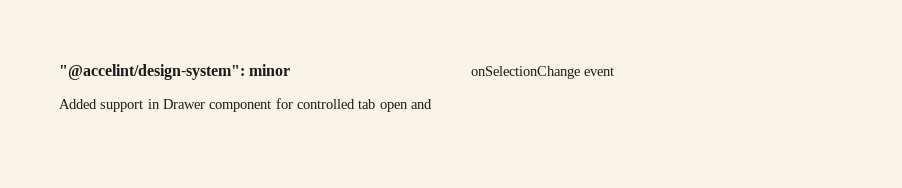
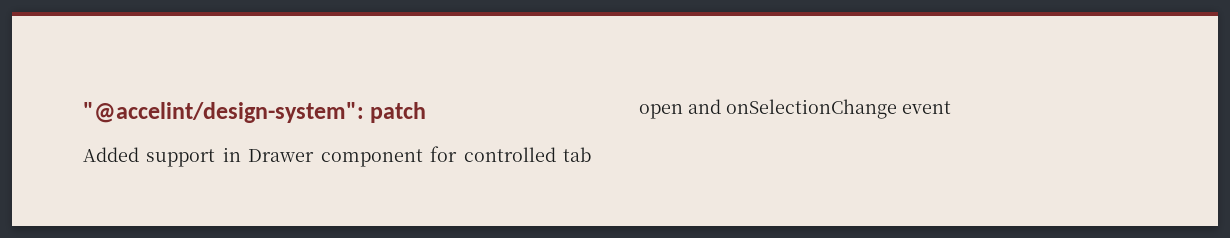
[249,64,291,76] minor -> [370,102,427,123] patch

